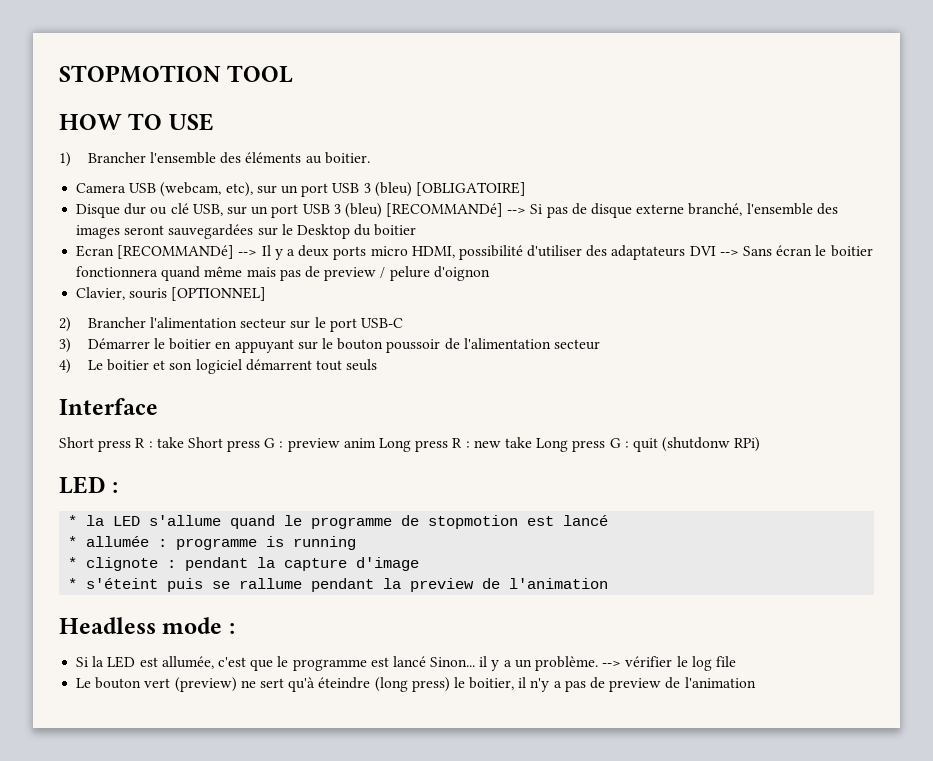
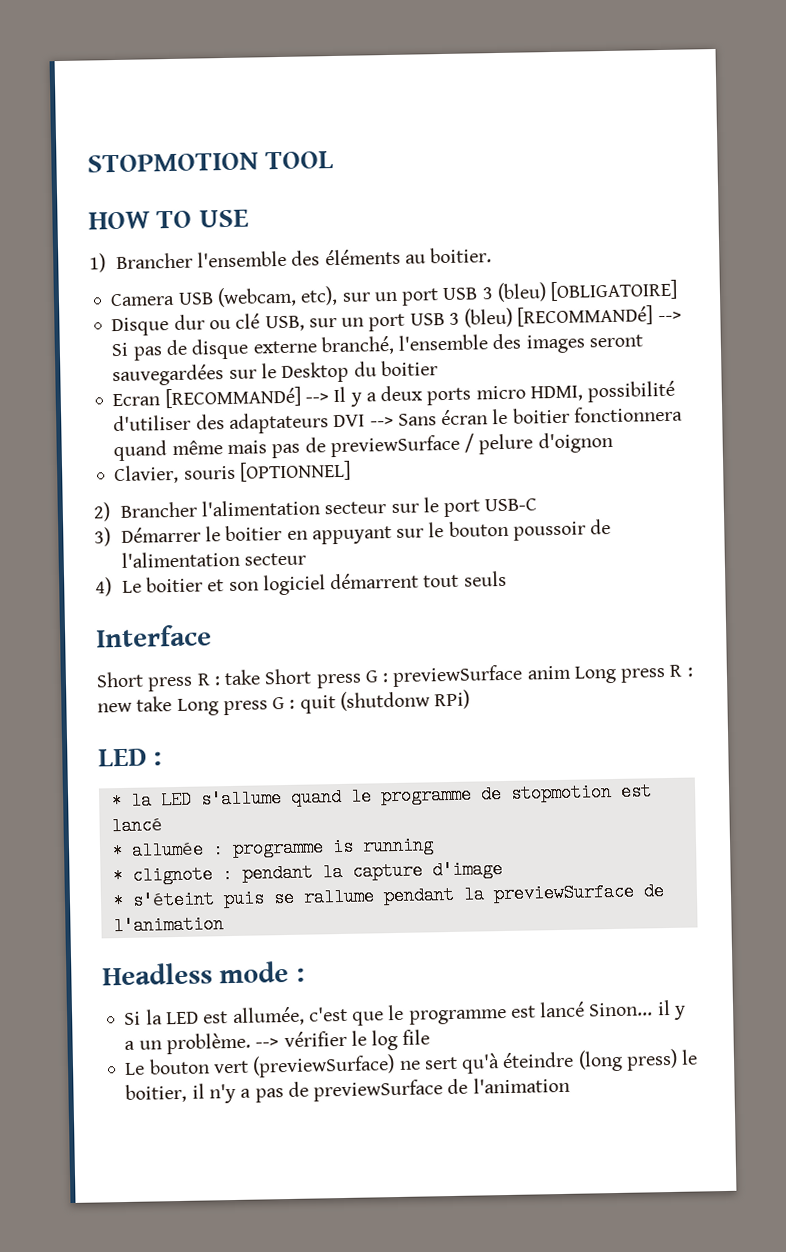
[324,267,377,281] preview -> [329,434,460,458] previewSurface
[287,438,340,452] preview -> [392,664,524,688] previewSurface
[410,578,475,592] preview -> [492,882,635,904] previewSurface
[174,677,237,692] (preview) -> [252,1054,396,1078] (previewSurface)
[609,678,662,692] preview -> [313,1079,444,1102] previewSurface

